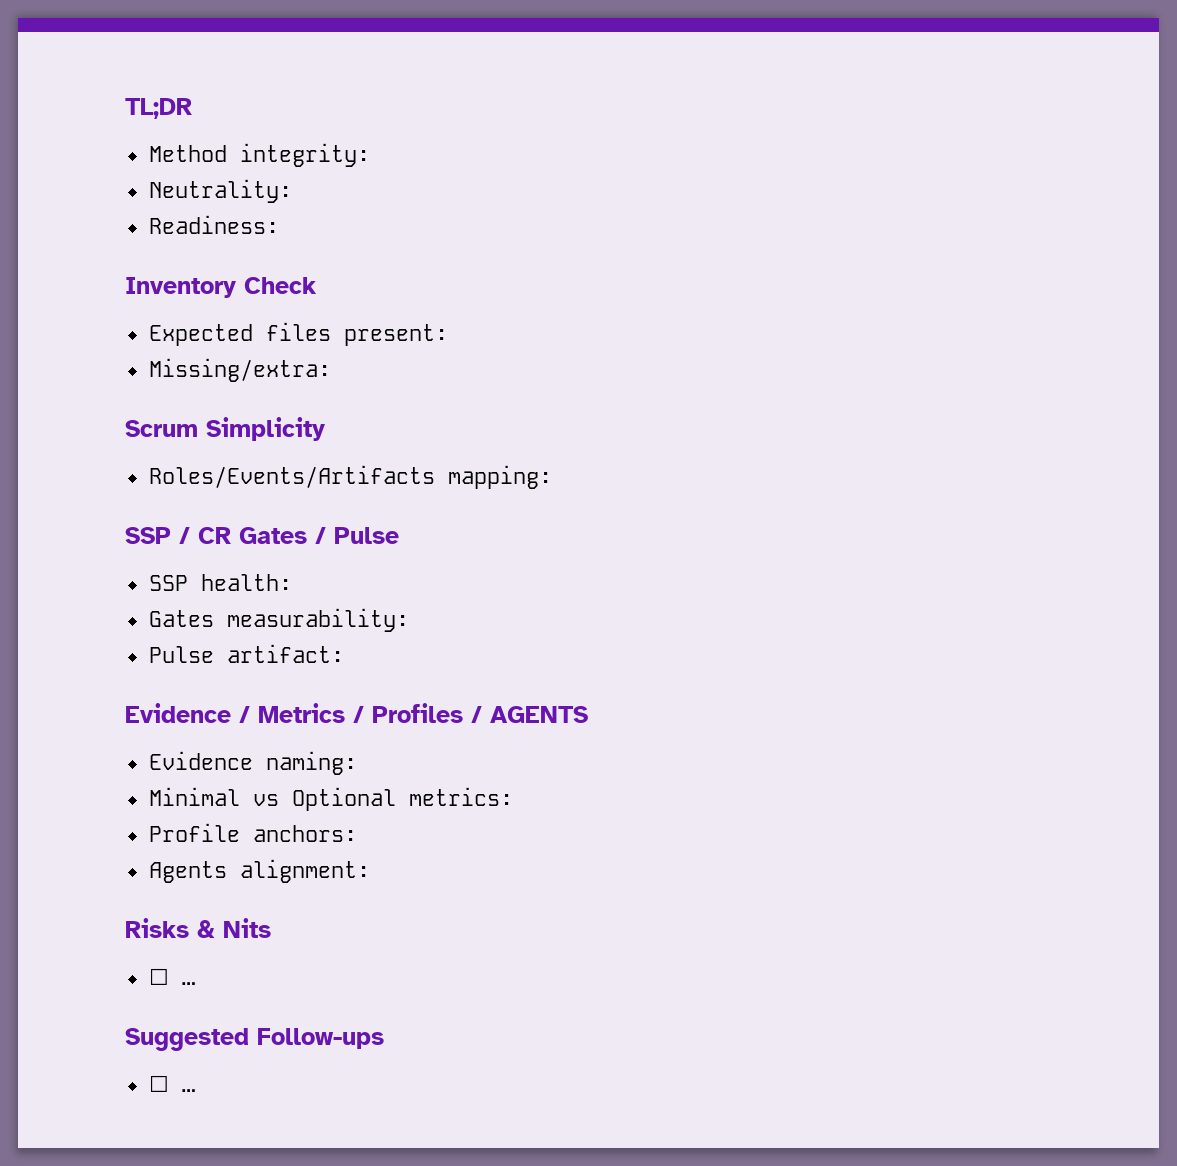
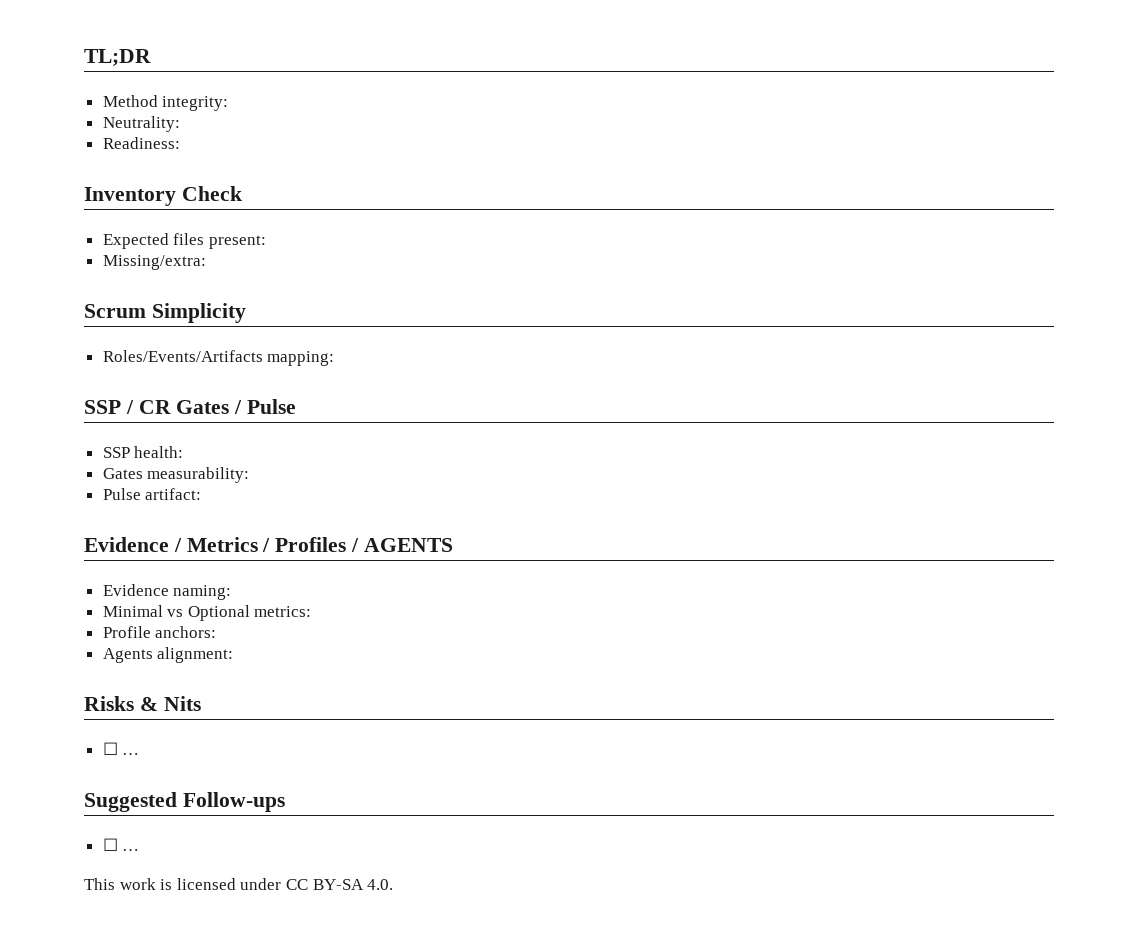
(195, 1090) none -> [84,878,394,890] // This work is licensed under CC BY-SA 4.0.

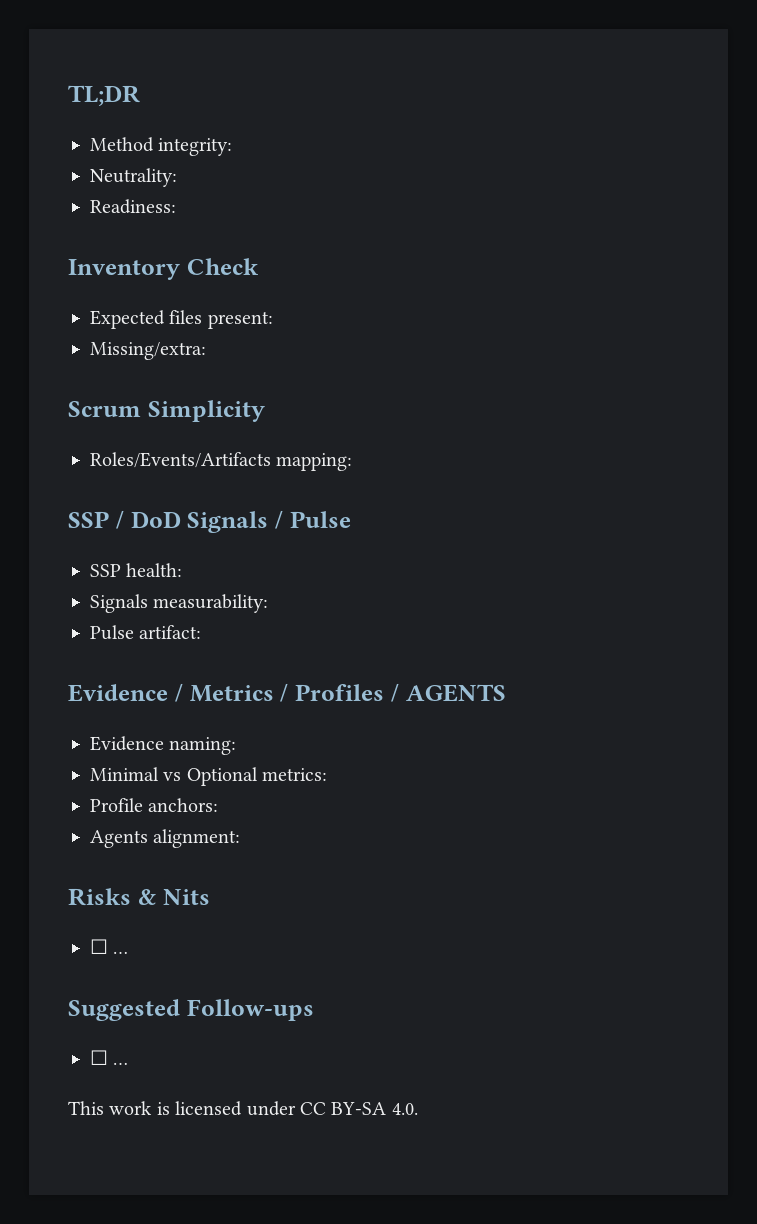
[138,400,230,414] CR Gates -> [130,511,269,533] DoD Signals
[102,468,143,479] Gates -> [90,594,148,613] Signals

